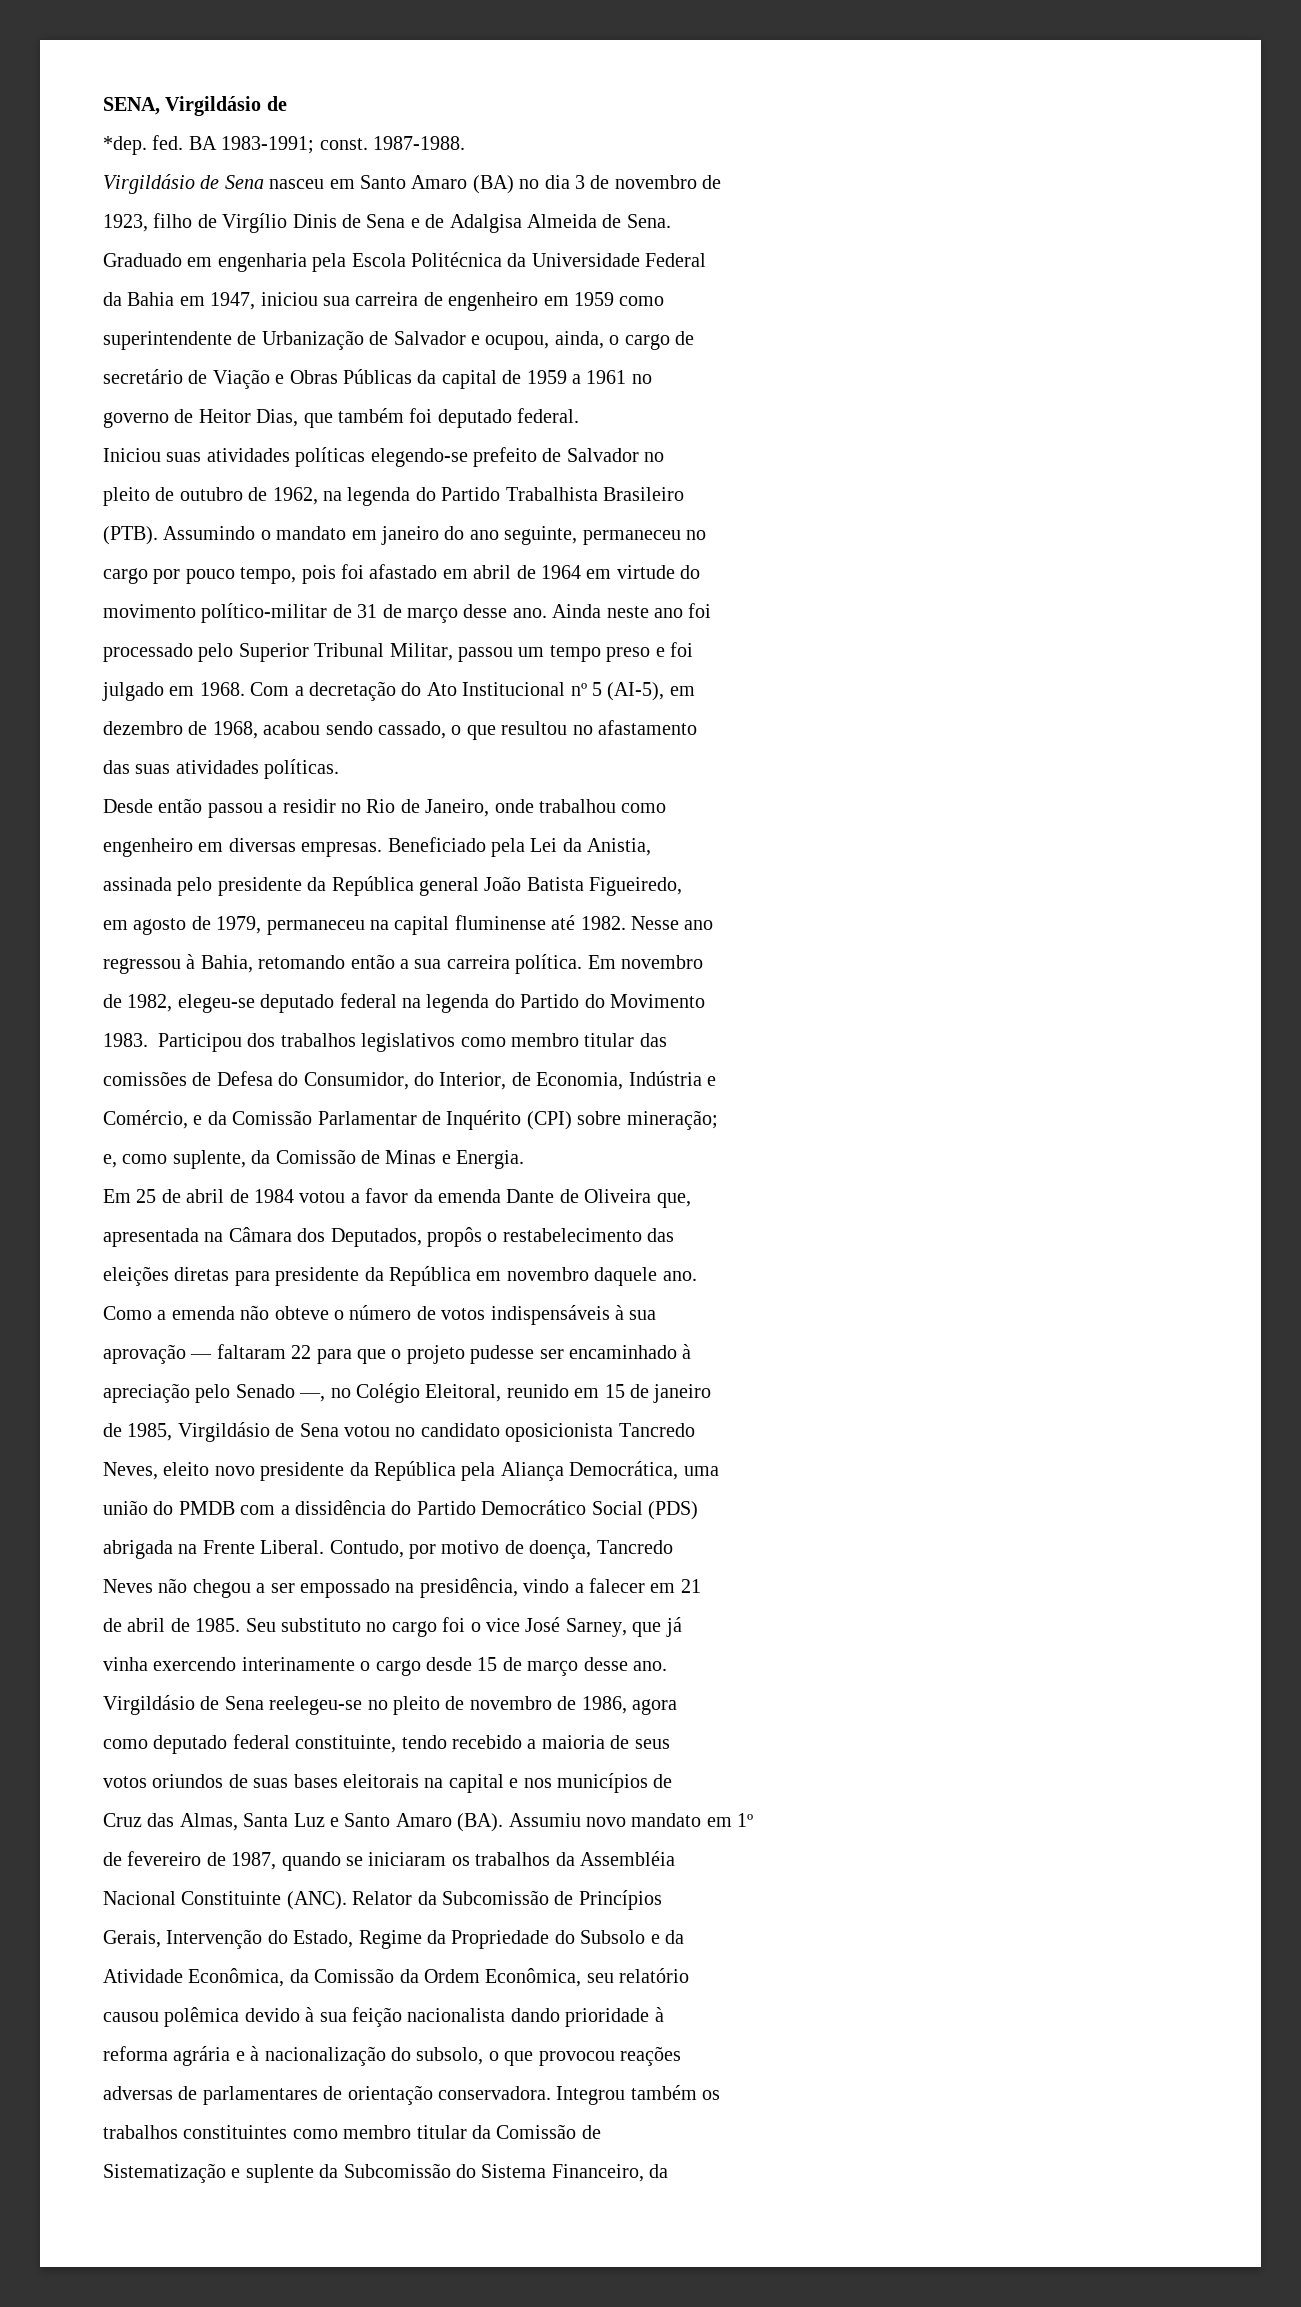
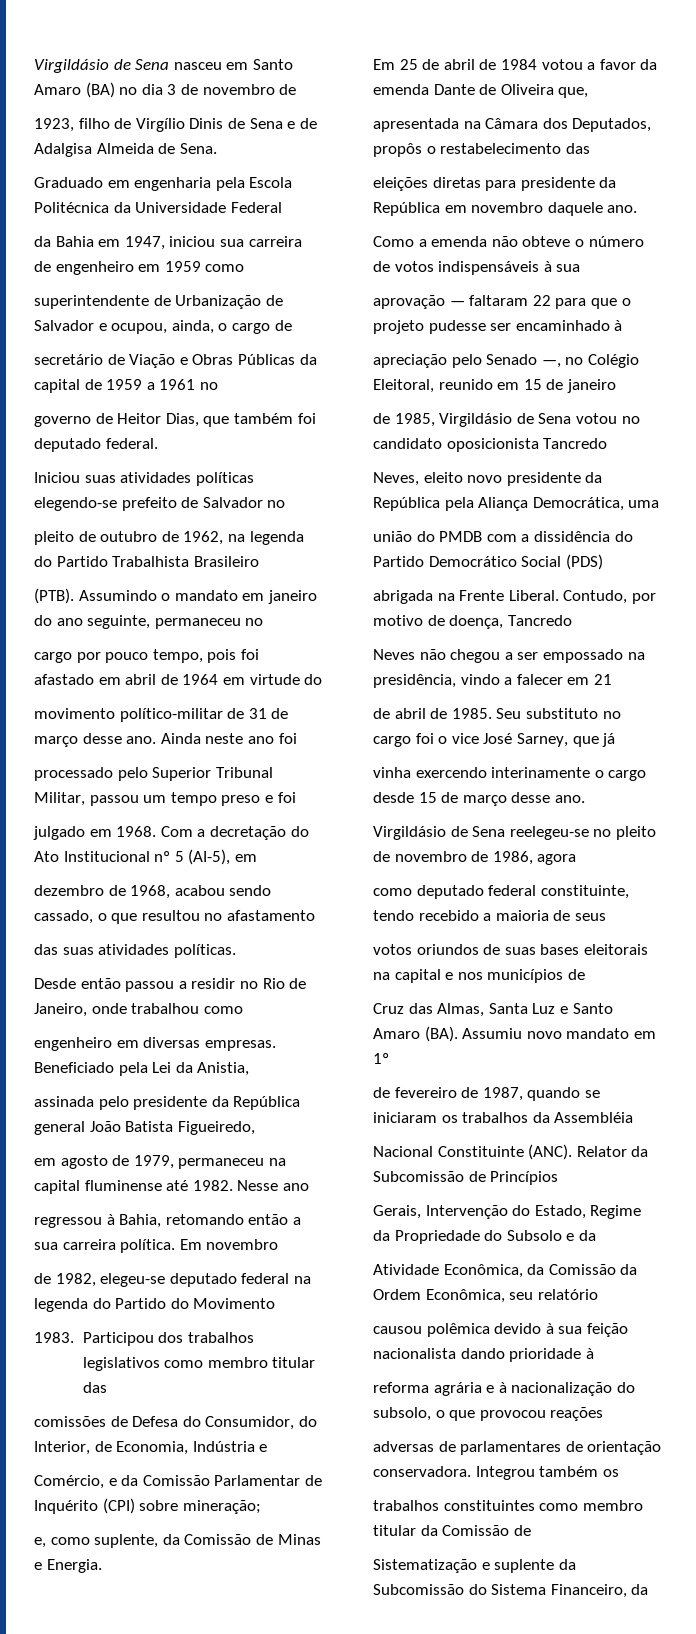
[103,96,287,116] [103,135,465,155] SENA, Virgildásio de // *dep. fed. BA 1983-1991; const. 1987-1988. // -> (34, 66) none

